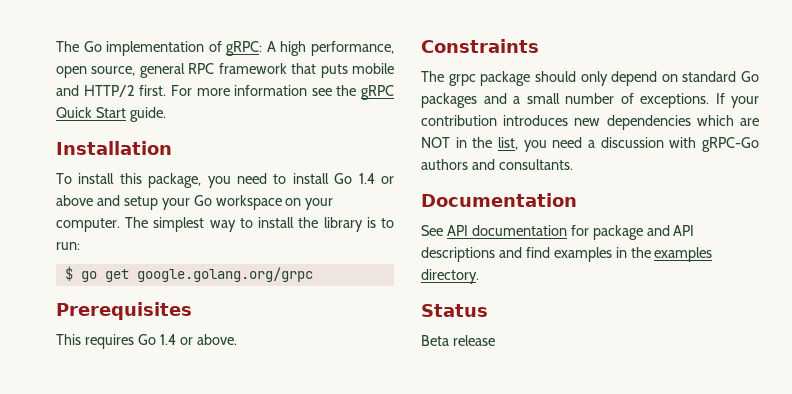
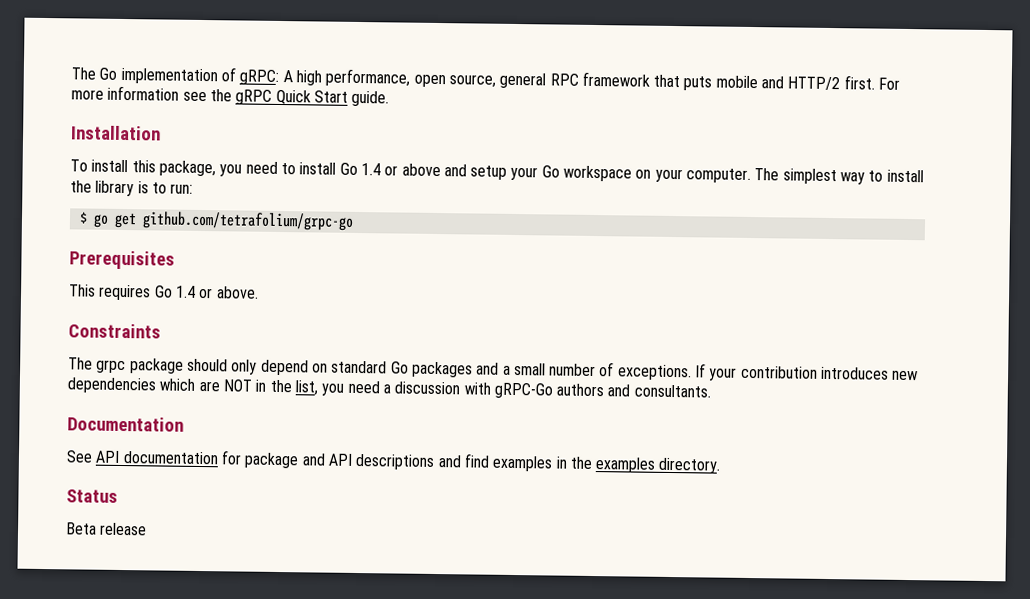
[136,267,313,282] google.golang.org/grpc -> [141,211,354,231] github.com/tetrafolium/grpc-go

